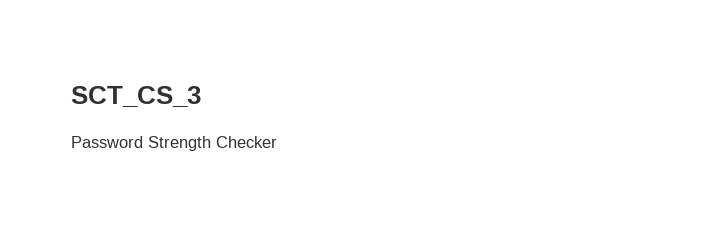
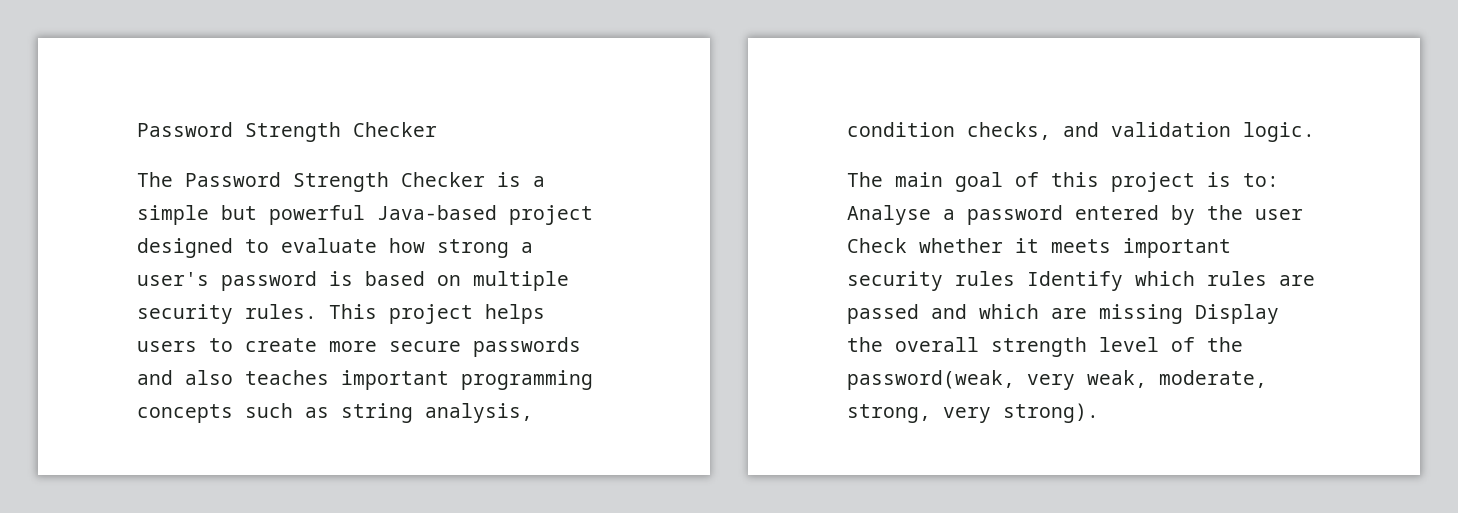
[71,86,201,107] [71,136,277,151] SCT_CS_3 // Password Strength Checker -> [137,122,437,142] [137,172,545,192] [137,205,593,225] [137,238,533,258] [137,271,569,291] [137,304,545,324] [137,337,581,357] [137,370,593,390] [137,403,533,423] [847,122,1315,142] [847,172,1279,192] [847,205,1303,225] [847,238,1231,258] [847,271,1315,291] [847,304,1279,324] [847,337,1243,357] [847,370,1267,390] [847,403,1099,423] Password Strength Checker // The Password Strength Checker is a simple but powerful Java-based project designed to evaluate how strong a user's password is based on multiple security rules. This project helps users to create more secure passwords and also teaches important programming concepts such as string analysis, condition checks, and validation logic. // The main goal of this project is to: Analyse a password entered by the user Check whether it meets important security rules Identify which rules are passed and which are missing Display the overall strength level of the password(weak, very weak, moderate, strong, very strong).

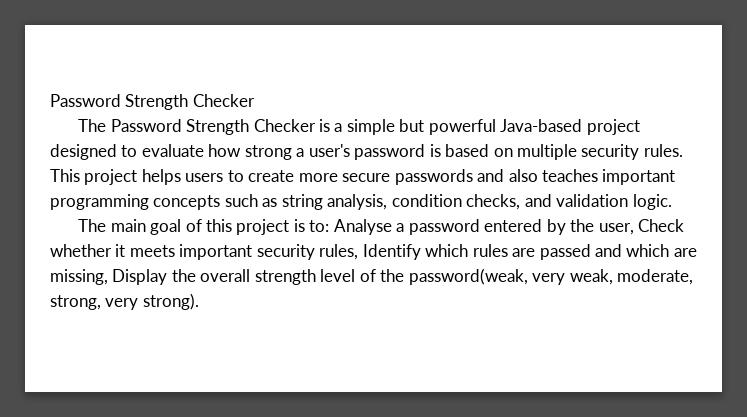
[1255,209,1303,220] user -> [598,223,634,235] user,
[955,271,1015,286] rules -> [319,244,359,260] rules,
[1099,304,1183,324] missing -> [50,269,108,285] missing,

